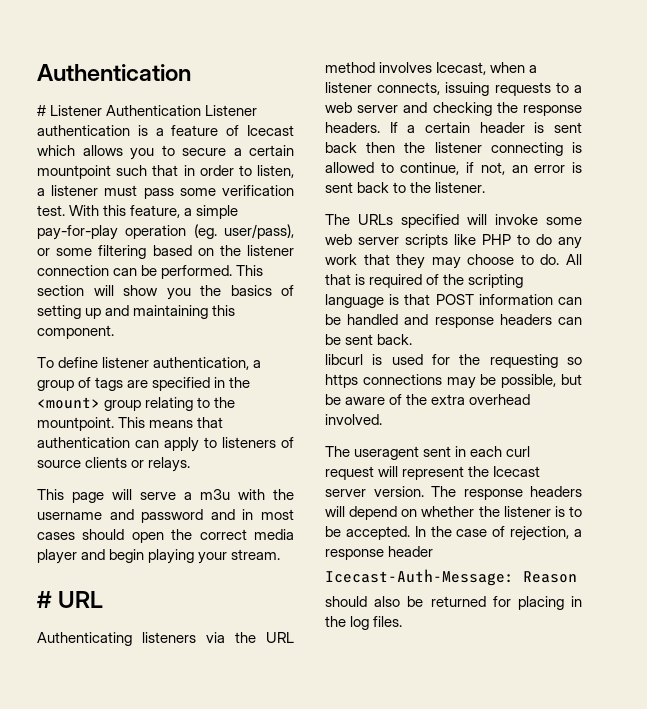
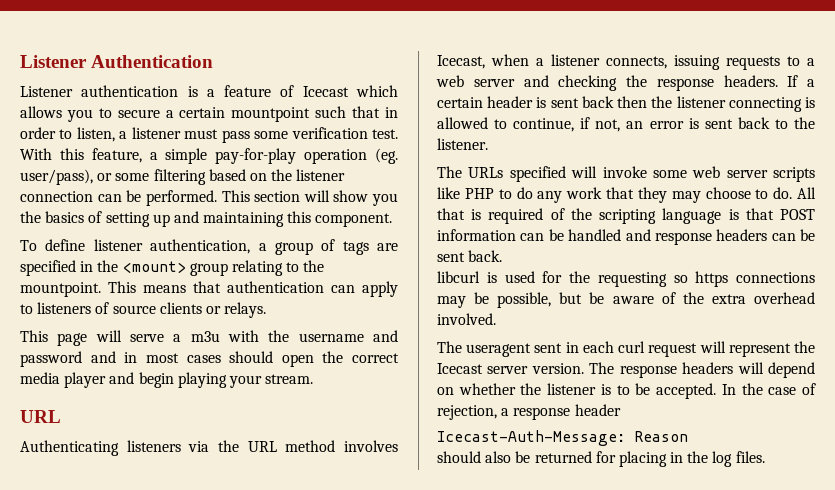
(37, 72) none -> [20,55,87,68] Listener
[37,105,202,116] # Listener Authentication -> (214, 61) none
[37,591,52,608] # -> (314, 379) none

